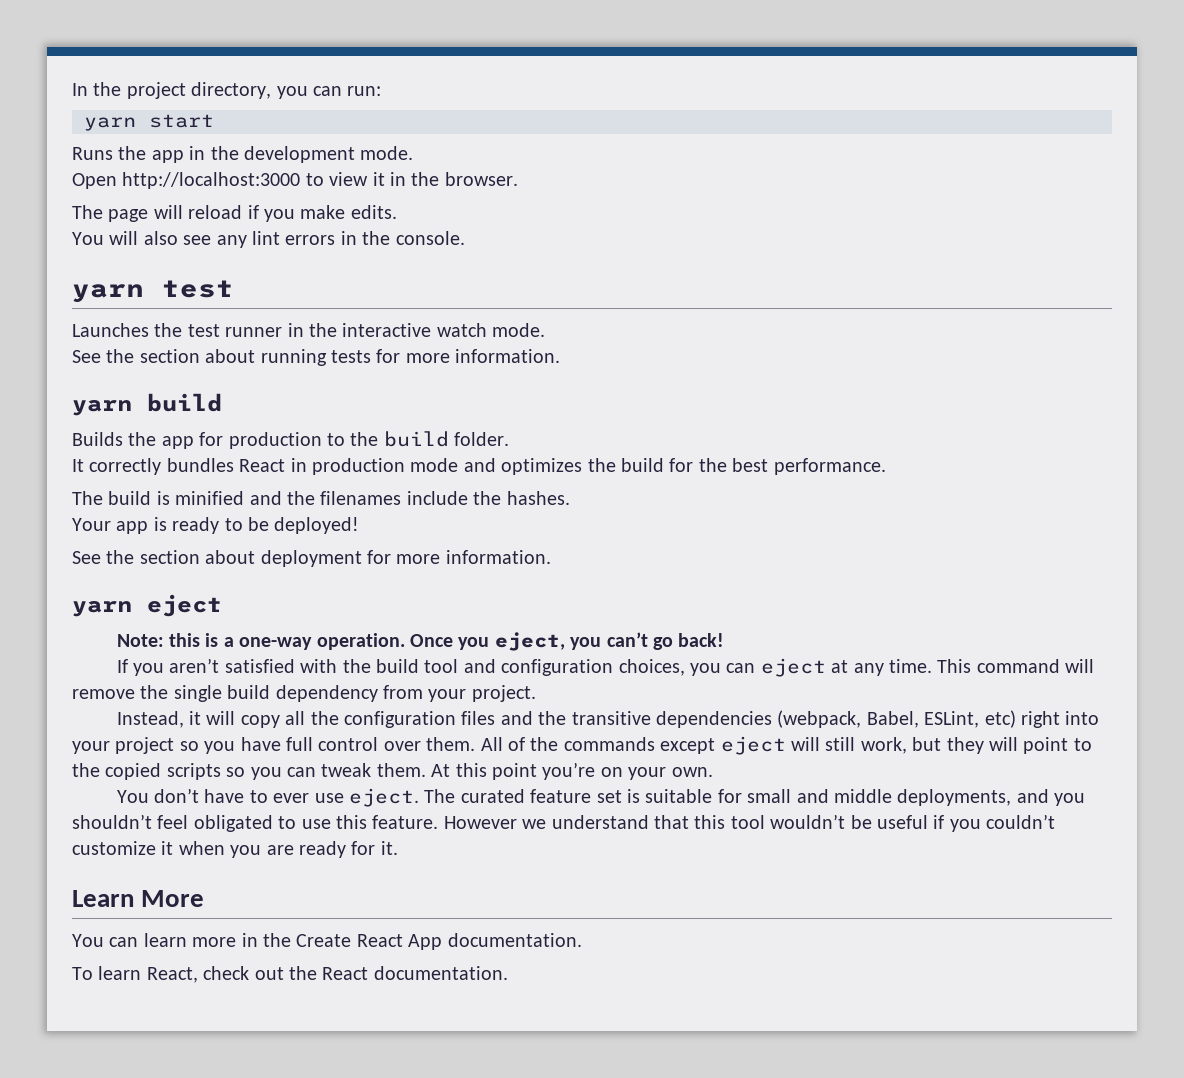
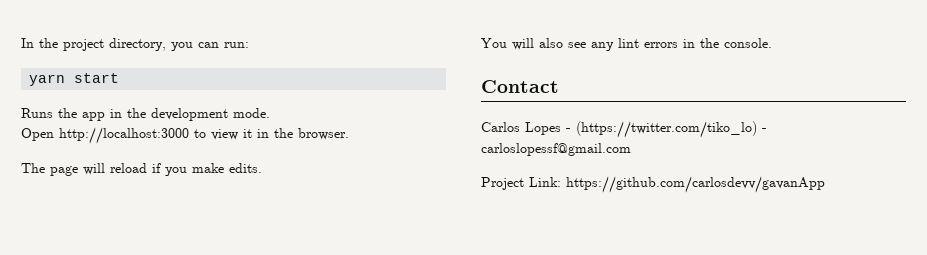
[72,280,234,303] [72,323,546,337] [72,349,561,366] [72,393,222,416] [72,431,510,449] [72,458,886,475] [72,491,570,505] [72,517,360,534] [72,550,551,567] [72,594,222,617] [116,632,725,651] [116,658,1095,677] [72,685,536,702] [116,710,1100,728] [72,736,1092,755] [72,762,713,780] [116,788,1086,807] [72,814,1056,832] [72,841,398,858] [72,890,205,907] [72,933,582,950] [72,966,508,983] yarn test // Launches the test runner in the interactive watch mode. // See the section about running tests for more information. // yarn build // Builds the app for production to the build folder. // It correctly bundles React in production mode and optimizes the build for the best performance. // The build is minified and the filenames include the hashes. // Your app is ready to be deployed! // See the section about deployment for more information. // yarn eject // Note: this is a one-way operation. Once you eject, you can’t go back! // If you aren’t satisfied with the build tool and configuration choices, you can eject at any time. This command will remove the single build dependency from your project. // Instead, it will copy all the configuration files and the transitive dependencies (webpack, Babel, ESLint, etc) right into your project so you have full control over them. All of the commands except eject will still work, but they will point to the copied scripts so you can tweak them. At this point you’re on your own. // You don’t have to ever use eject. The curated feature set is suitable for small and middle deployments, and you shouldn’t feel obligated to use this feature. However we understand that this tool wouldn’t be useful if you couldn’t customize it when you are ready for it. // Learn More // You can learn more in the Create React App documentation. // To learn React, check out the React documentation. -> [481,80,559,93] [481,121,767,138] [481,143,631,156] [481,176,825,193] Contact // Carlos Lopes - (https://twitter.com/tiko_lo) - carloslopessf@gmail.com // Project Link: https://github.com/carlosdevv/gavanApp

